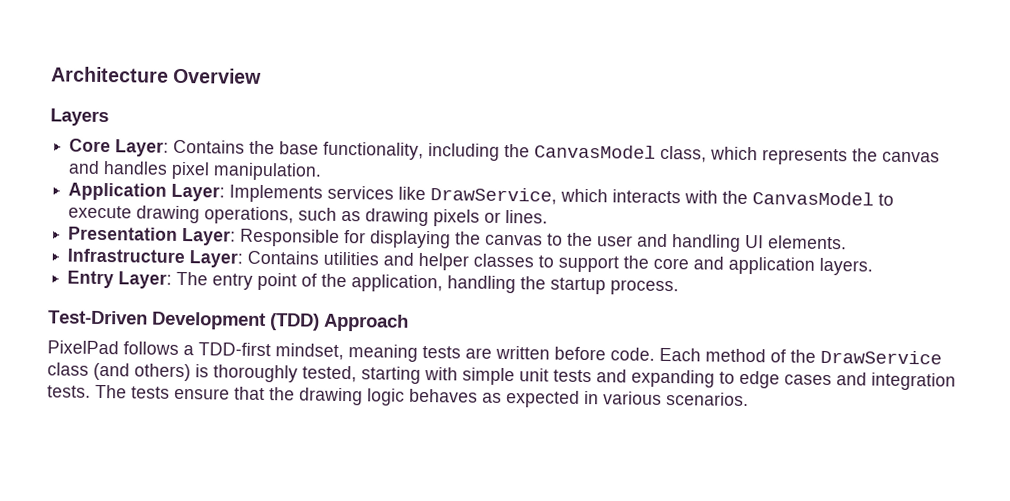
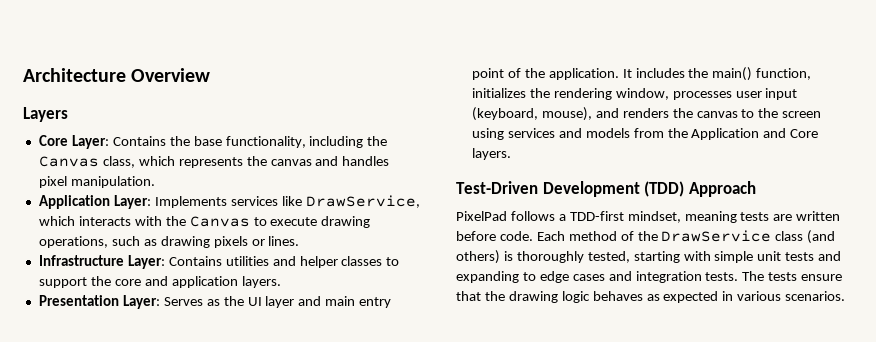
[534,144,657,159] CanvasModel -> [38,156,99,167] Canvas
[752,191,875,206] CanvasModel -> [189,216,250,227] Canvas
[68,226,848,252] // Presentation Layer: Responsible for displaying the canvas to the user and handling UI elements. -> (300, 241) none
[67,270,680,296] Entry Layer: The entry point of the application, handling the startup process. -> [38,295,392,309] [471,67,812,81] [471,88,798,100] [471,107,822,121] [471,128,819,140] [471,148,511,160] Presentation Layer: Serves as the UI layer and main entry point of the application. It includes the main() function, initializes the rendering window, processes user input (keyboard, mouse), and renders the canvas to the screen using services and models from the Application and Core layers.

